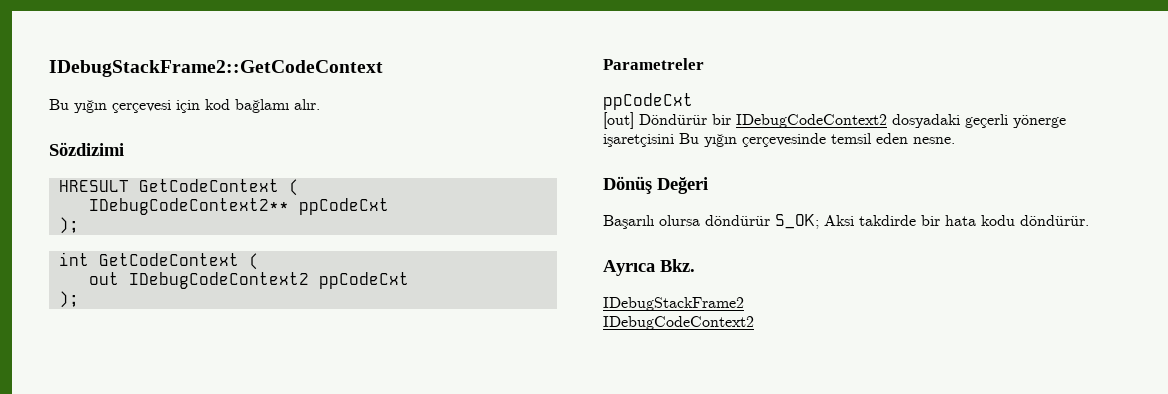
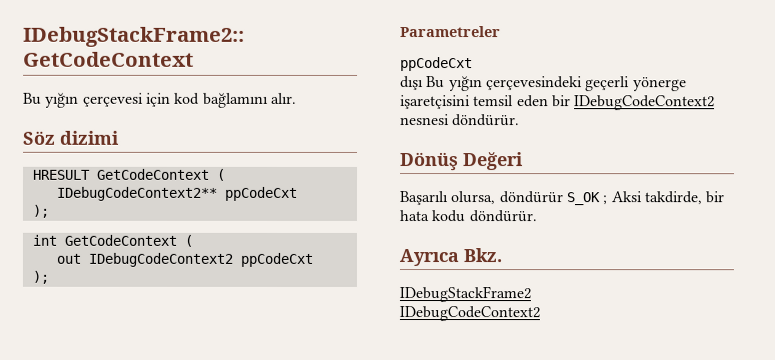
[235,99,289,113] bağlamı -> [202,92,269,108] bağlamını
[49,142,124,156] Sözdizimi -> [23,130,120,145] Söz dizimi
[603,112,1066,129] [603,133,955,147] [603,176,708,194] [603,214,916,229] [out] Döndürür bir IDebugCodeContext2 dosyadaki geçerli yönerge işaretçisini Bu yığın çerçevesinde temsil eden nesne. // Dönüş Değeri // Başarılı olursa döndürür S_OK; Aksi takdirde -> [400,76,687,92] [400,95,716,111] [400,114,521,127] [400,152,524,172] [399,191,702,206] dışı Bu yığın çerçevesindeki geçerli yönerge işaretçisini temsil eden bir IDebugCodeContext2 nesnesi döndürür. // Dönüş Değeri // Başarılı olursa, döndürür S_OK ; Aksi takdirde,

